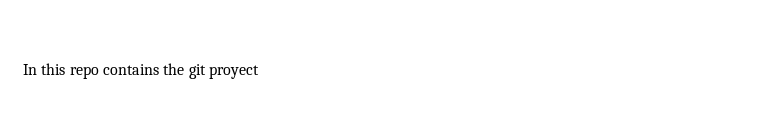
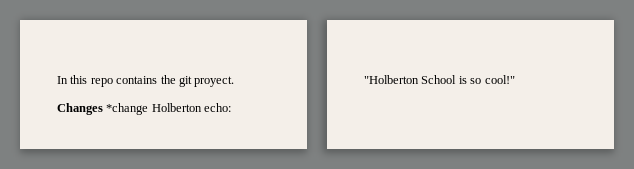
[208,65,259,79] proyect -> [194,76,235,87] [57,103,232,115] [364,75,515,84] proyect. // Changes *change Holberton echo: "Holberton School is so cool!"

